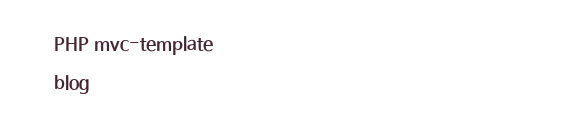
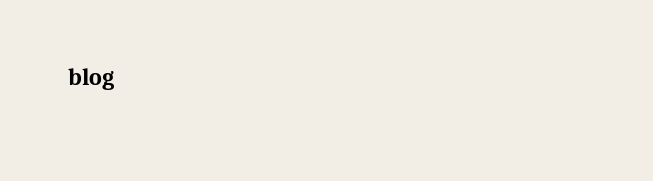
[54,36,213,55] PHP mvc-template // -> (68, 79) none

